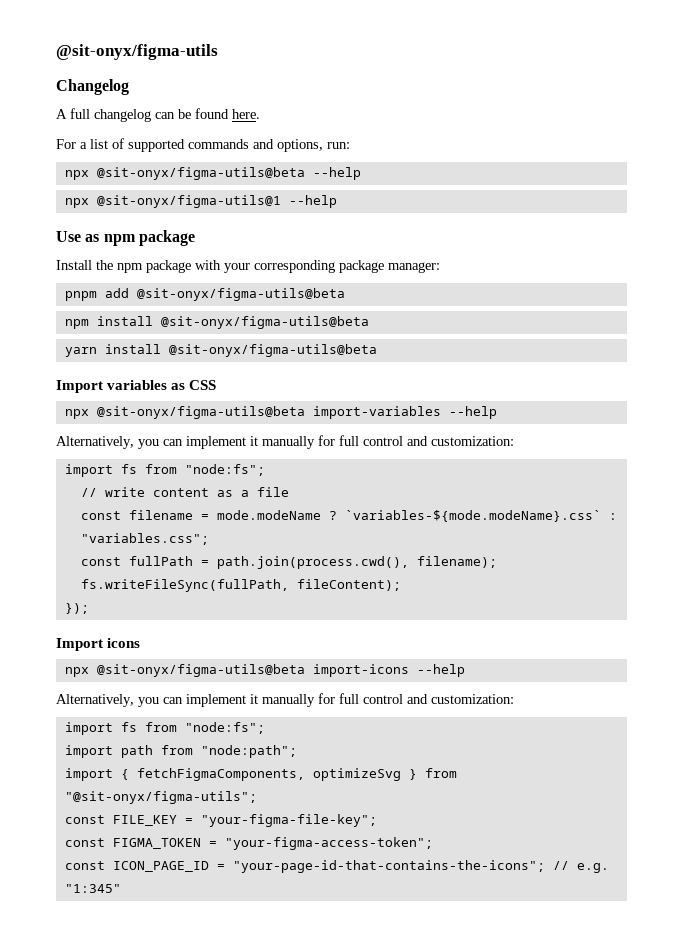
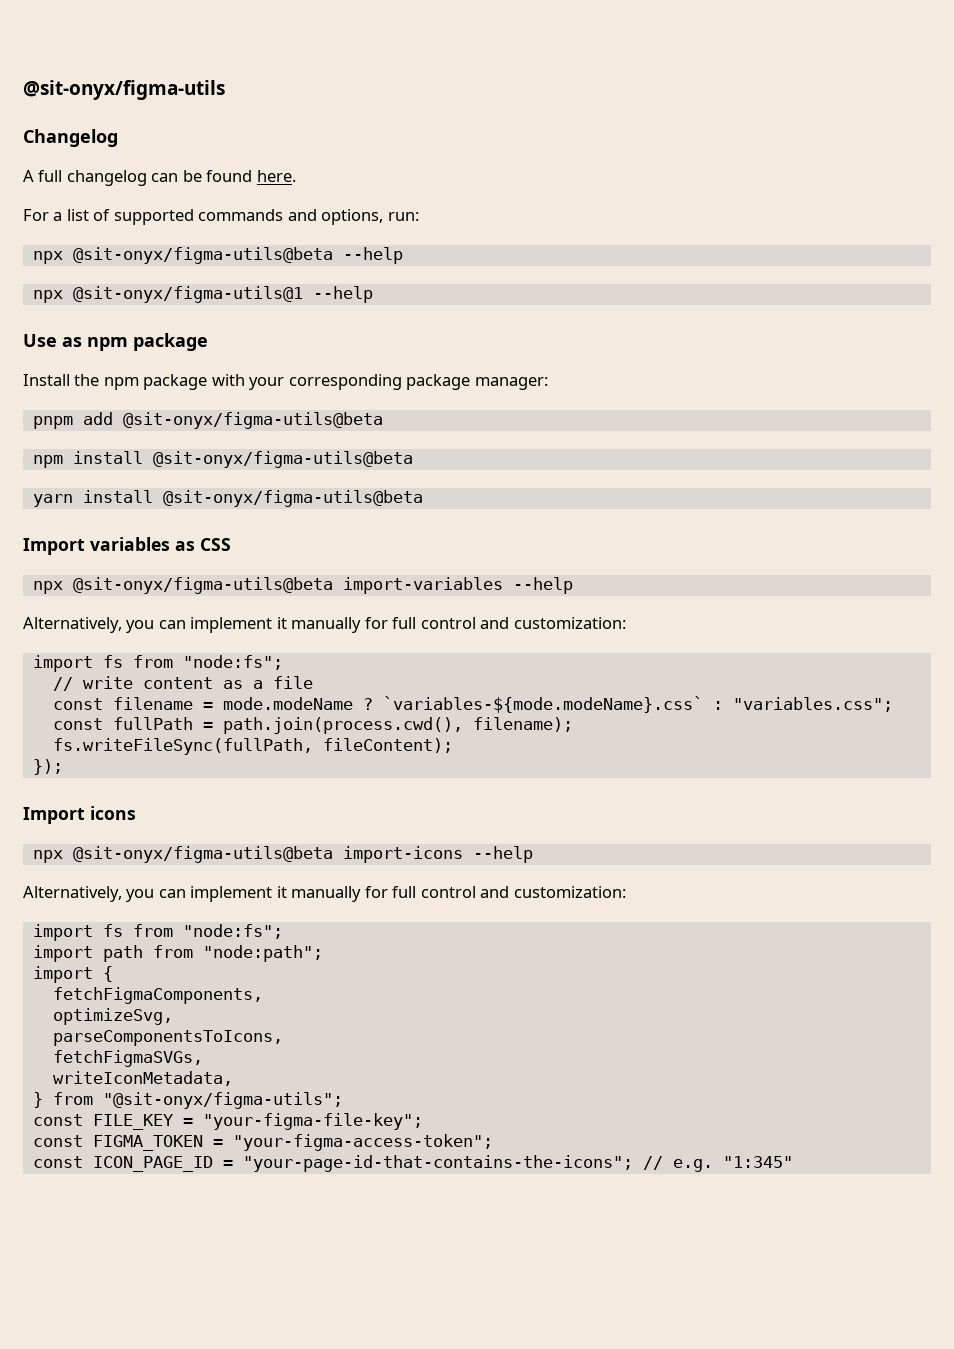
(129, 774) none -> (113, 974) //
[312,768,401,781] optimizeSvg -> [52,1008,173,1025] [52,1030,283,1046] [52,1050,203,1067] [52,1071,233,1086] // optimizeSvg, // parseComponentsToIcons, // fetchFigmaSVGs, // writeIconMetadata, //

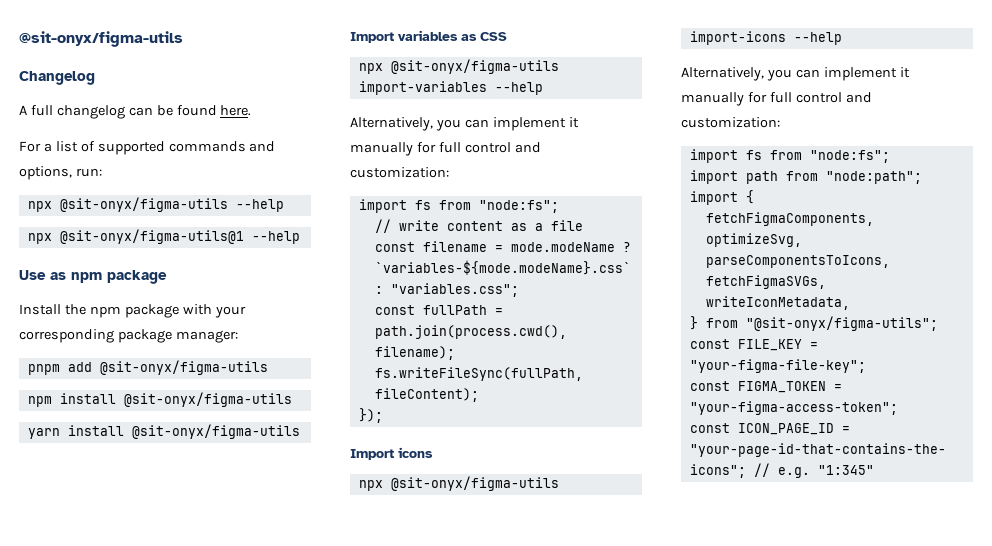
[72,247,333,264] @sit-onyx/figma-utils@beta -> [59,197,228,212] @sit-onyx/figma-utils
[122,412,383,429] @sit-onyx/figma-utils@beta -> [99,360,268,375] @sit-onyx/figma-utils
[152,451,413,468] @sit-onyx/figma-utils@beta -> [123,392,292,407] @sit-onyx/figma-utils
[162,490,423,507] @sit-onyx/figma-utils@beta -> [131,424,300,439] @sit-onyx/figma-utils
[72,577,333,594] @sit-onyx/figma-utils@beta -> [390,59,559,74] @sit-onyx/figma-utils
[72,846,333,863] @sit-onyx/figma-utils@beta -> [390,476,559,491] @sit-onyx/figma-utils

